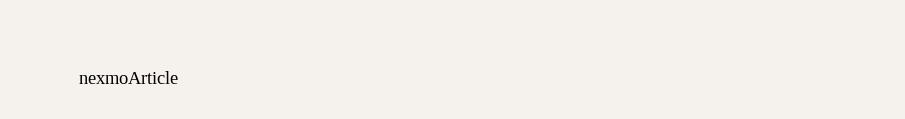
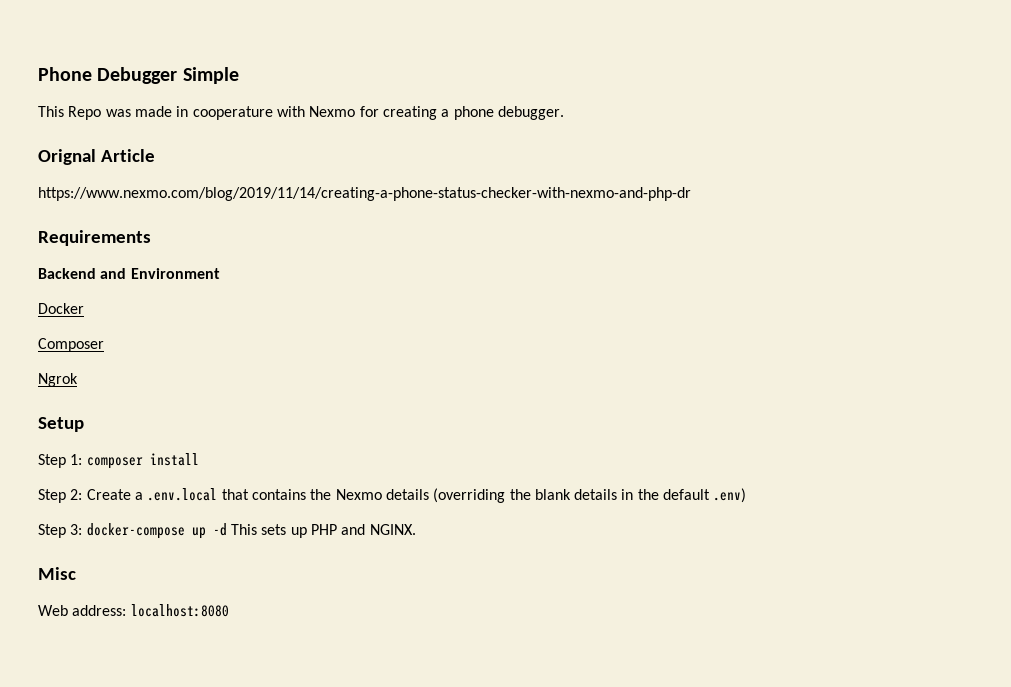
[79,71,178,84] nexmoArticle -> [38,67,239,84] [38,106,564,120] [38,149,155,165] [38,187,691,201] [38,230,151,246] [38,268,220,279] [38,303,84,314] [38,338,104,352] [38,373,78,387] [38,417,84,432] [38,453,199,469] [38,488,747,503] [38,523,416,539] [38,567,76,580] [38,604,229,617] Phone Debugger Simple // This Repo was made in cooperature with Nexmo for creating a phone debugger. // Orignal Article // https://www.nexmo.com/blog/2019/11/14/creating-a-phone-status-checker-with-nexmo-and-php-dr // Requirements // Backend and Environment // Docker // Composer // Ngrok // Setup // Step 1: composer install // Step 2: Create a .env.local that contains the Nexmo details (overriding the blank details in the default .env) // Step 3: docker-compose up -d This sets up PHP and NGINX. // Misc // Web address: localhost:8080

